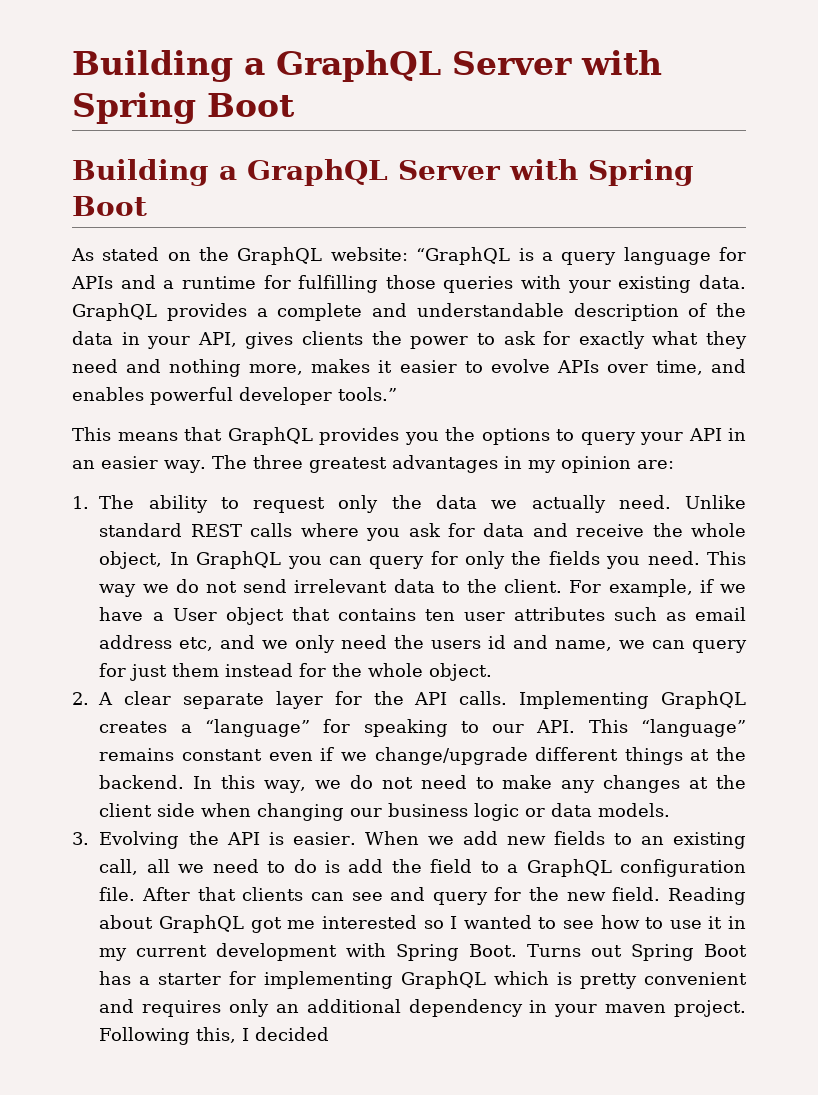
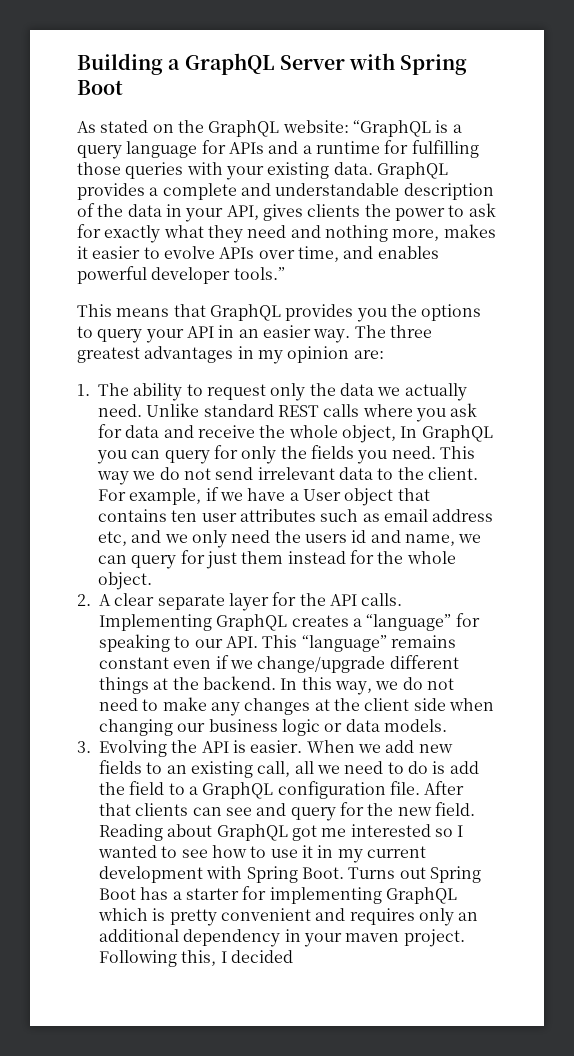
[72,50,662,82] [72,92,295,124] [72,159,694,186] [72,196,147,216] Building a GraphQL Server with Spring Boot // Building a GraphQL Server with Spring Boot -> [77,53,468,75] [77,80,123,95] Building a GraphQL Server with Spring Boot

